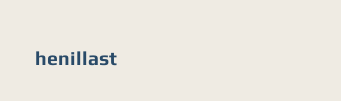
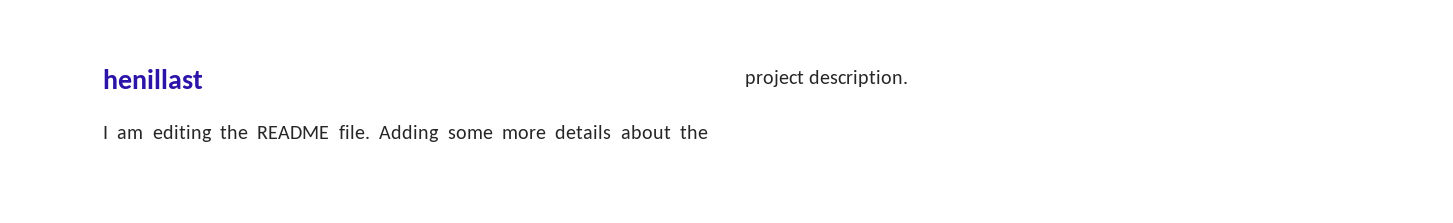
(117, 58) none -> [103,125,709,142] [745,70,909,87] // I am editing the README file. Adding some more details about the project description.

